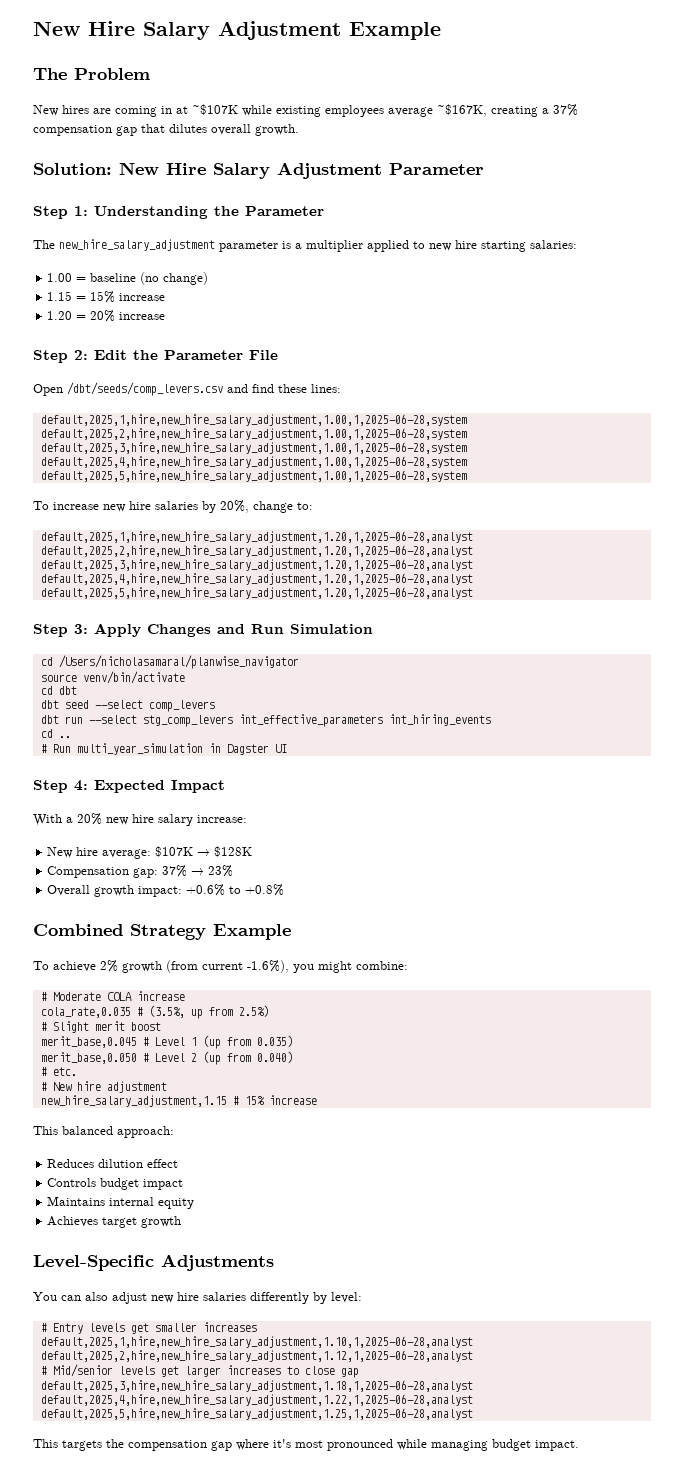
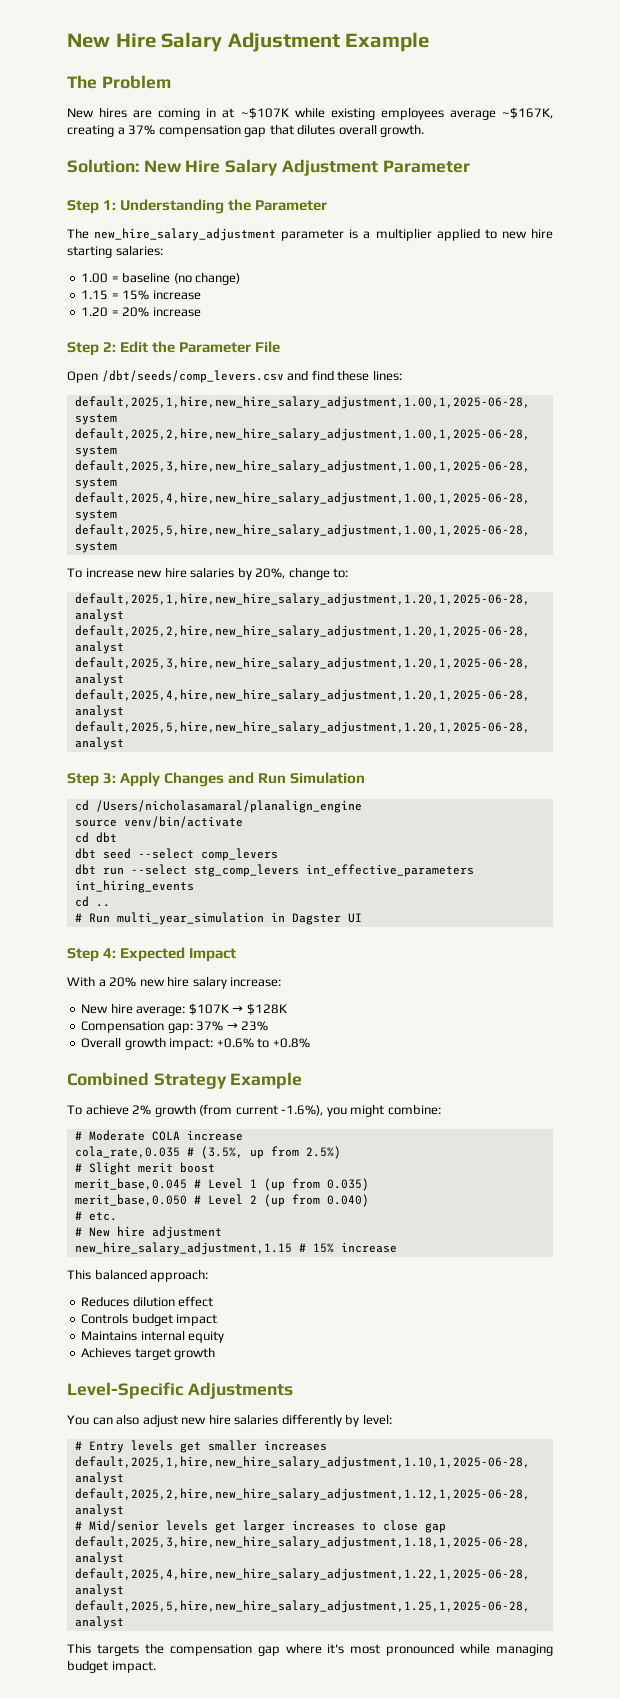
[58,655,299,669] /Users/nicholasamaral/planwise_navigator -> [95,800,362,813] /Users/nicholasamaral/planalign_engine

